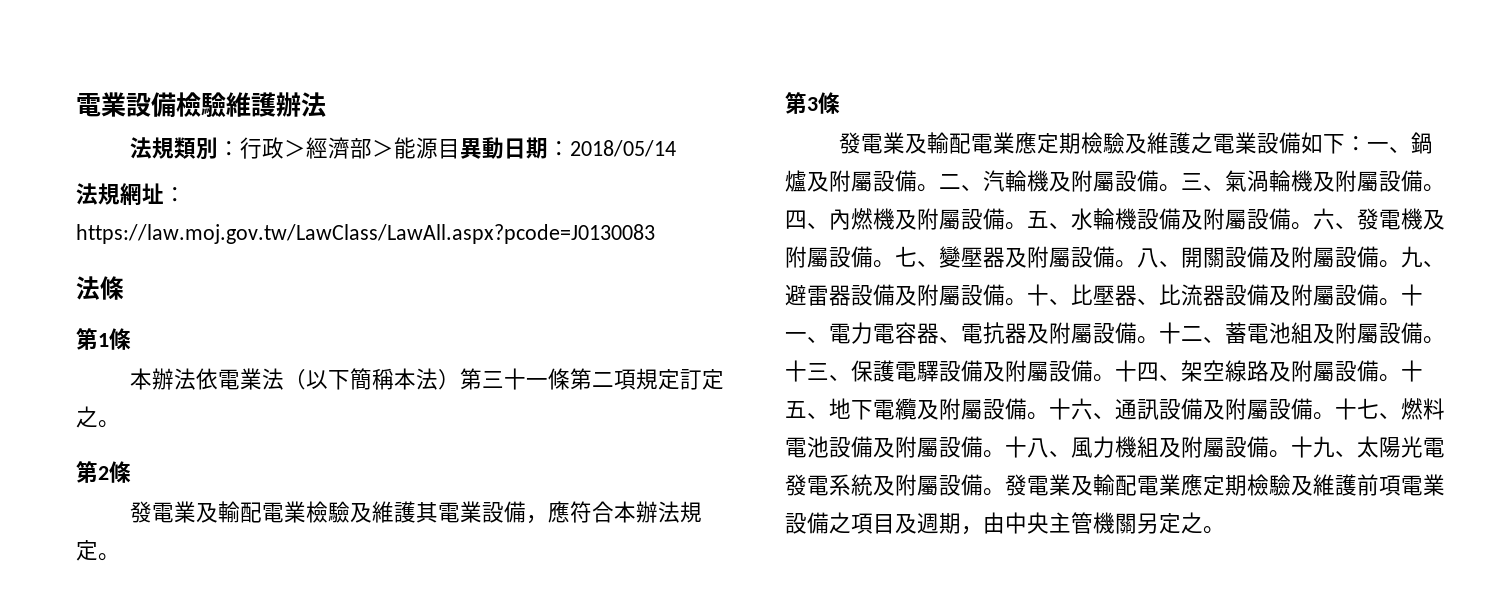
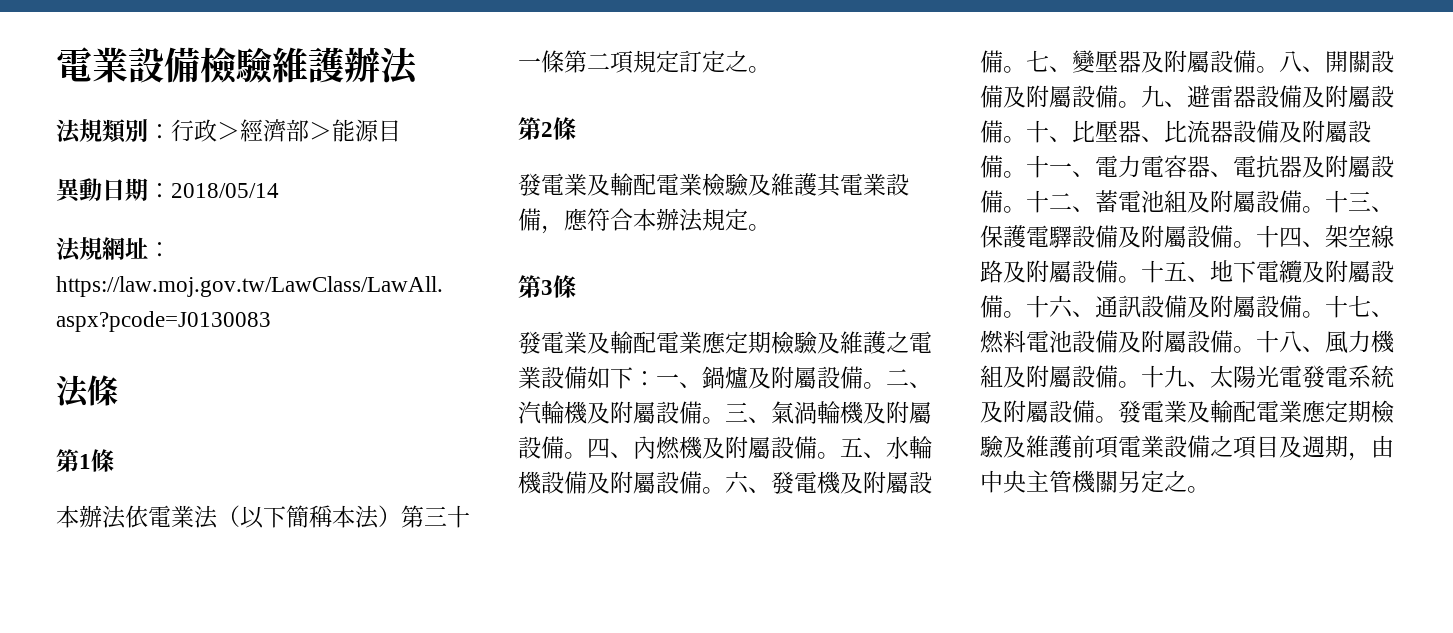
(460, 149) none -> (401, 131) //

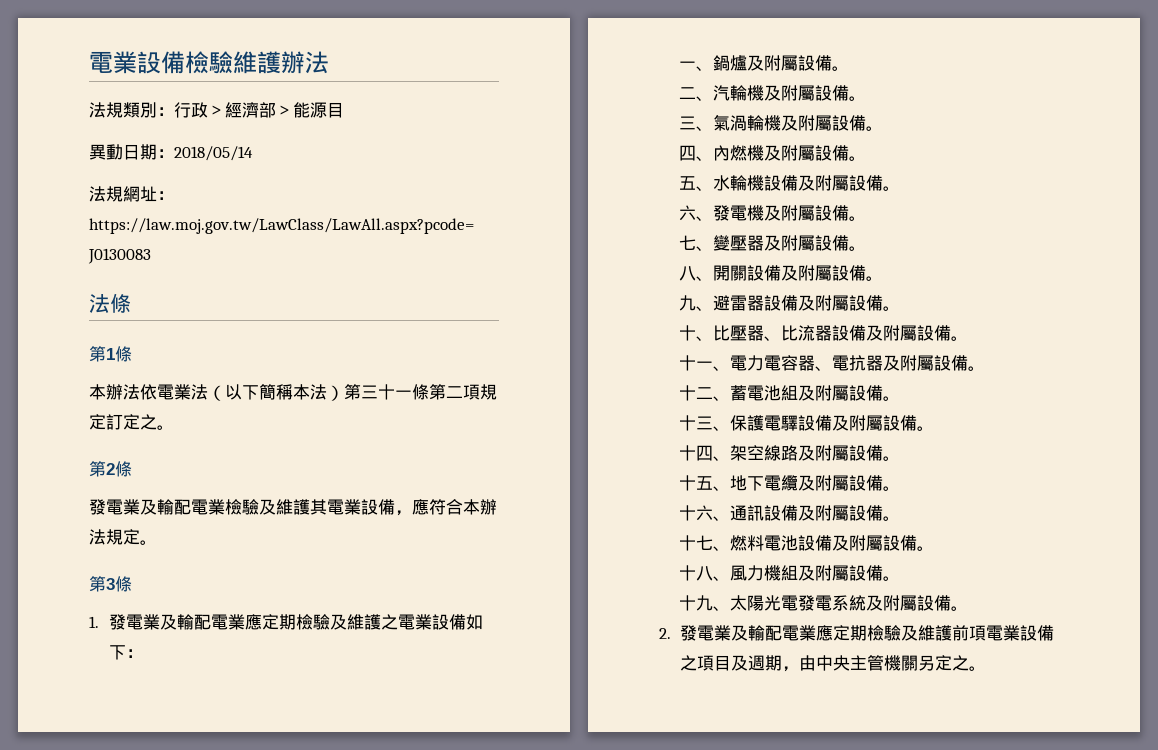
(576, 286) none -> [89,616,99,628] 1.
(656, 378) none -> (144, 653) //
(886, 385) none -> (850, 68) //
(725, 420) none -> (867, 98) //
(587, 455) none -> (884, 128) //
(840, 455) none -> (867, 158) //
(725, 490) none -> (901, 188) //
(1026, 69) none -> (867, 218) //
(1279, 69) none -> (867, 248) //
(1141, 104) none -> (884, 278) //
(1026, 139) none -> (901, 308) //
(1026, 174) none -> (969, 338) //
(1026, 209) none -> (986, 368) //
(1325, 209) none -> (901, 398) //
(1256, 244) none -> (935, 428) //
(1141, 279) none -> (901, 458) //
(1026, 314) none -> (901, 488) //
(1325, 314) none -> (901, 518) //
(1256, 349) none -> (935, 548) //
(1141, 384) none -> (901, 578) //
(1118, 419) none -> [659,628,671,639] // 2.

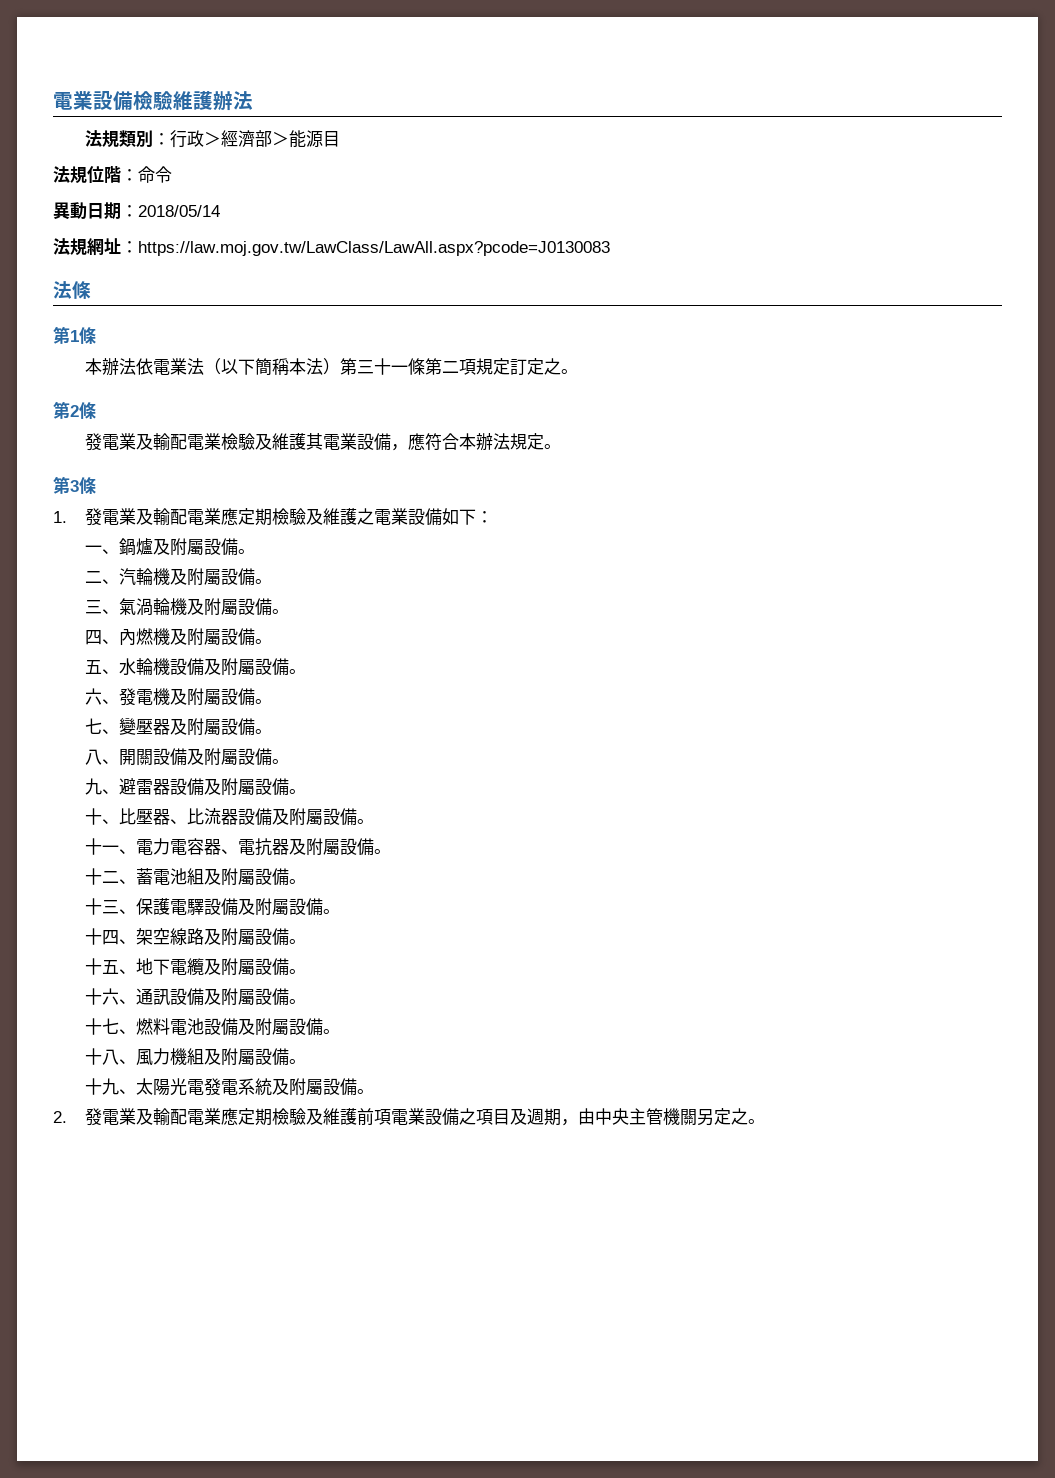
(344, 110) none -> [53,166,172,184] // 法規位階：命令

